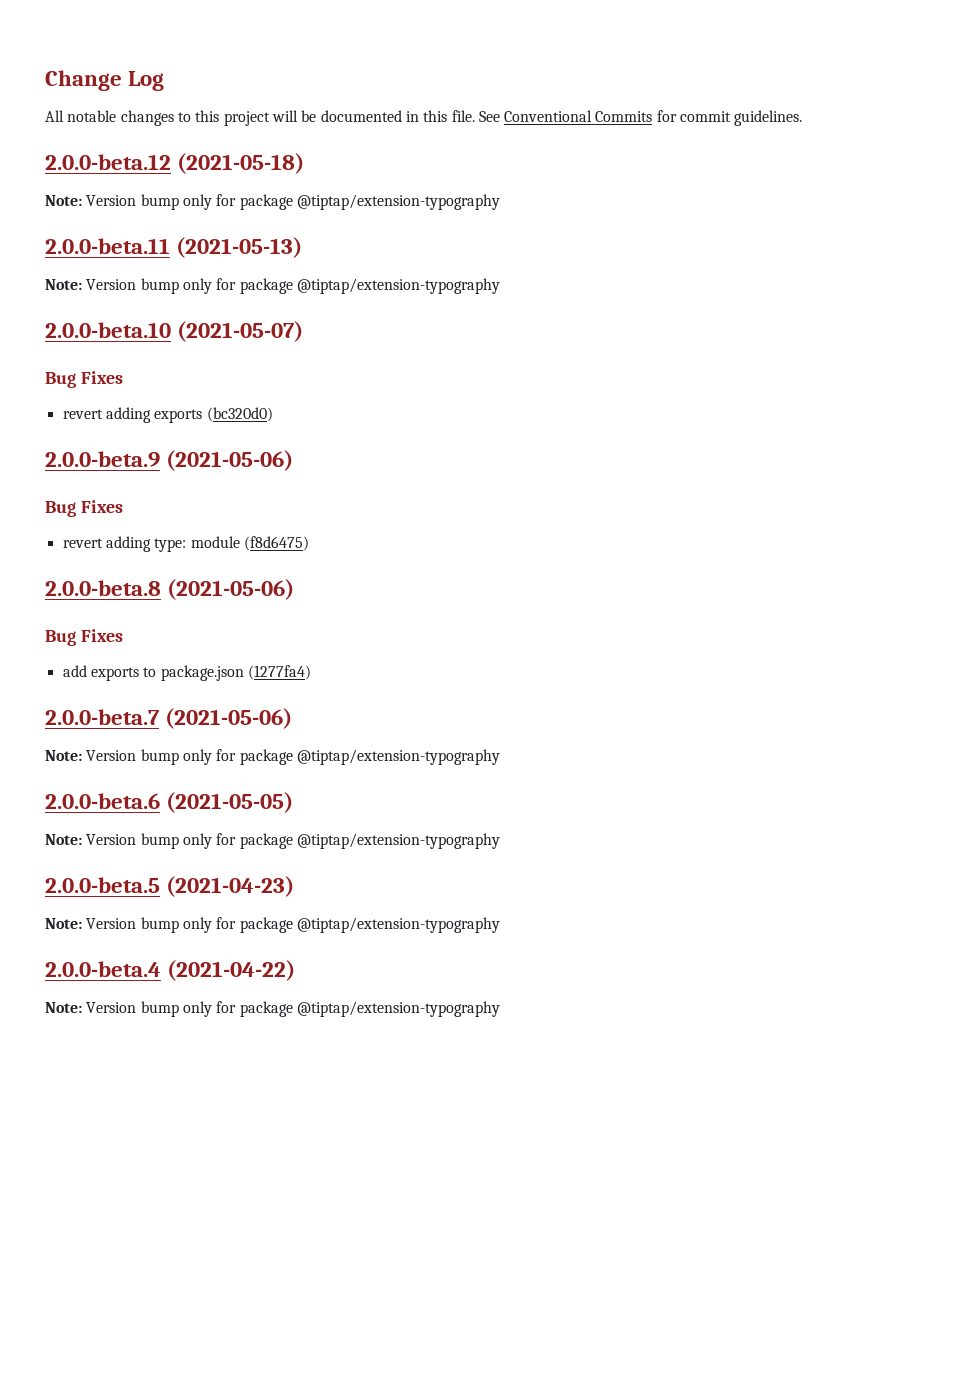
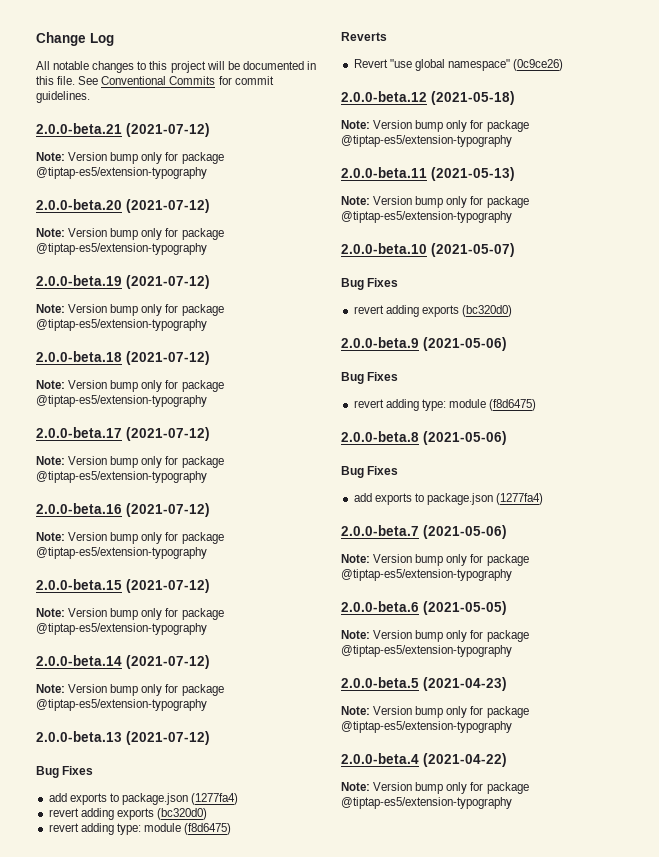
(803, 118) none -> [36,123,210,137] [36,152,224,164] [36,167,207,179] [36,199,210,213] [36,228,224,240] [36,243,207,255] [36,275,210,289] [36,304,224,316] [36,319,207,331] [36,351,210,365] [36,380,224,392] [36,395,207,407] [36,427,210,441] [36,456,224,468] [36,471,207,483] [36,503,210,517] [36,532,224,544] [36,547,207,559] [36,579,210,593] [36,608,224,620] [36,623,207,635] [36,655,210,669] [36,684,224,696] [36,699,207,711] [36,731,210,745] [36,766,94,778] [48,793,239,805] [48,808,207,820] [48,823,232,835] [341,32,387,41] [353,59,564,71] // 2.0.0-beta.21 (2021-07-12) // Note: Version bump only for package @tiptap-es5/extension-typography // 2.0.0-beta.20 (2021-07-12) // Note: Version bump only for package @tiptap-es5/extension-typography // 2.0.0-beta.19 (2021-07-12) // Note: Version bump only for package @tiptap-es5/extension-typography // 2.0.0-beta.18 (2021-07-12) // Note: Version bump only for package @tiptap-es5/extension-typography // 2.0.0-beta.17 (2021-07-12) // Note: Version bump only for package @tiptap-es5/extension-typography // 2.0.0-beta.16 (2021-07-12) // Note: Version bump only for package @tiptap-es5/extension-typography // 2.0.0-beta.15 (2021-07-12) // Note: Version bump only for package @tiptap-es5/extension-typography // 2.0.0-beta.14 (2021-07-12) // Note: Version bump only for package @tiptap-es5/extension-typography // 2.0.0-beta.13 (2021-07-12) // Bug Fixes // add exports to package.json (1277fa4) // revert adding exports (bc320d0) // revert adding type: module (f8d6475) // Reverts // Revert "use global namespace" (0c9ce26)
[296,194,500,210] @tiptap/extension-typography -> [341,135,512,147] @tiptap-es5/extension-typography
[296,278,500,294] @tiptap/extension-typography -> [341,211,512,223] @tiptap-es5/extension-typography
[296,749,500,765] @tiptap/extension-typography -> [341,569,512,581] @tiptap-es5/extension-typography
[296,833,500,849] @tiptap/extension-typography -> [341,645,512,657] @tiptap-es5/extension-typography
[296,917,500,933] @tiptap/extension-typography -> [341,721,512,733] @tiptap-es5/extension-typography
[296,1001,500,1017] @tiptap/extension-typography -> [341,797,512,809] @tiptap-es5/extension-typography

